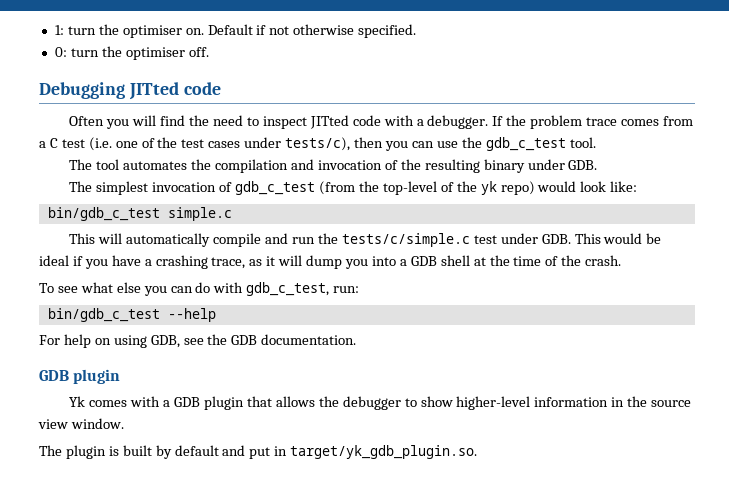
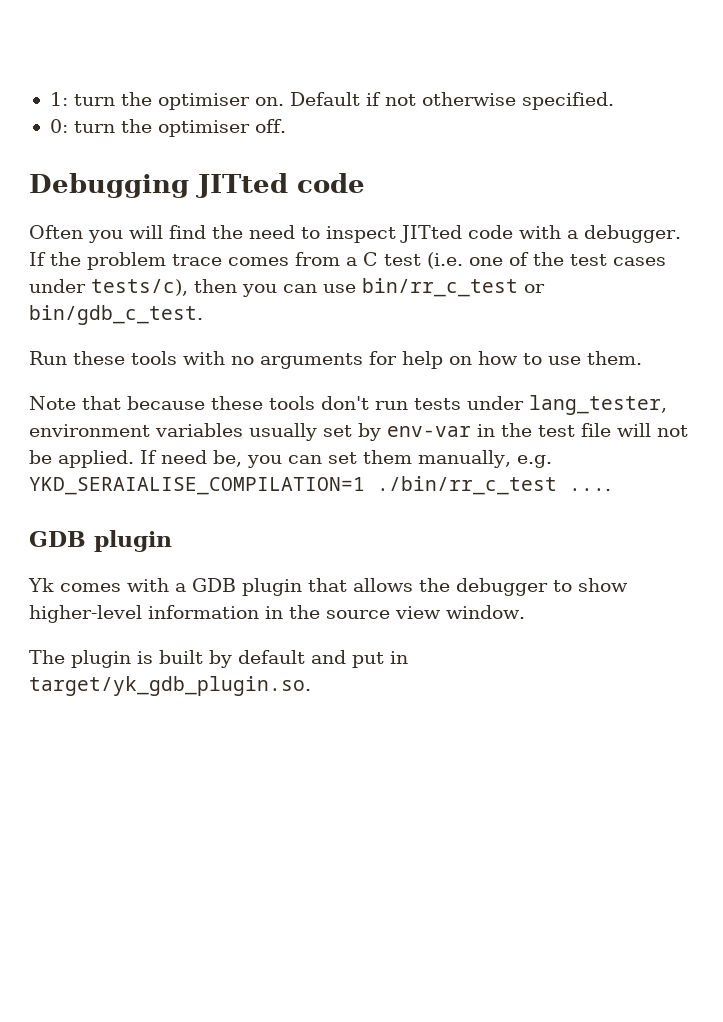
[461,137,596,151] [69,159,598,173] [69,181,638,195] [47,207,232,221] [69,233,662,247] [39,255,622,269] [39,282,360,296] [47,308,216,322] [39,334,357,348] the gdb_c_test tool. // The tool automates the compilation and invocation of the resulting binary under GDB. // The simplest invocation of gdb_c_test (from the top-level of the yk repo) would look like: // bin/gdb_c_test simple.c // This will automatically compile and run the tests/c/simple.c test under GDB. This would be ideal if you have a crashing trace, as it will dump you into a GDB shell at the time of the crash. // To see what else you can do with gdb_c_test, run: // bin/gdb_c_test --help // For help on using GDB, see the GDB documentation. -> [362,278,545,297] [29,305,203,325] [29,351,642,369] [29,395,667,415] [29,423,688,441] [29,450,552,468] [29,476,611,495] bin/rr_c_test or bin/gdb_c_test. // Run these tools with no arguments for help on how to use them. // Note that because these tools don't run tests under lang_tester, environment variables usually set by env-var in the test file will not be applied. If need be, you can set them manually, e.g. YKD_SERAIALISE_COMPILATION=1 ./bin/rr_c_test ....

